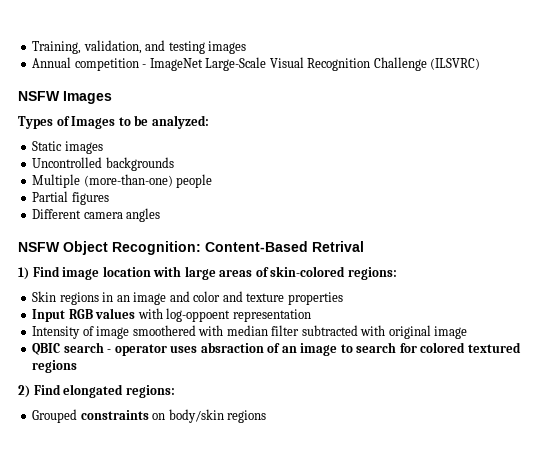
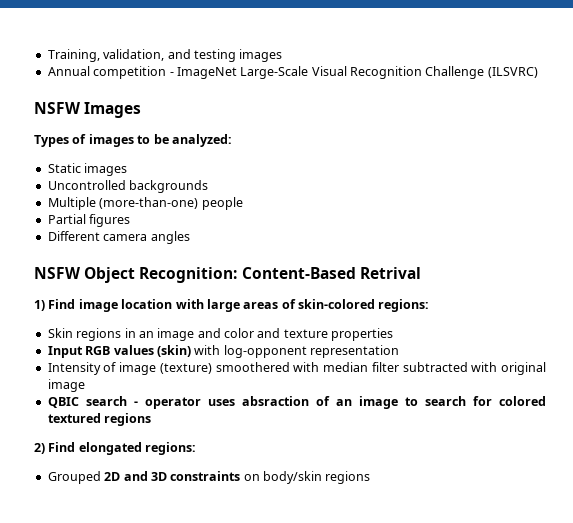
[71,116,116,129] Images -> [88,134,134,147] images
[137,308,231,322] with log-oppoent -> [156,345,307,358] (skin) with log-opponent
(130, 332) none -> [159,363,212,374] (texture)
(78, 416) none -> [104,471,167,481] 2D and 3D

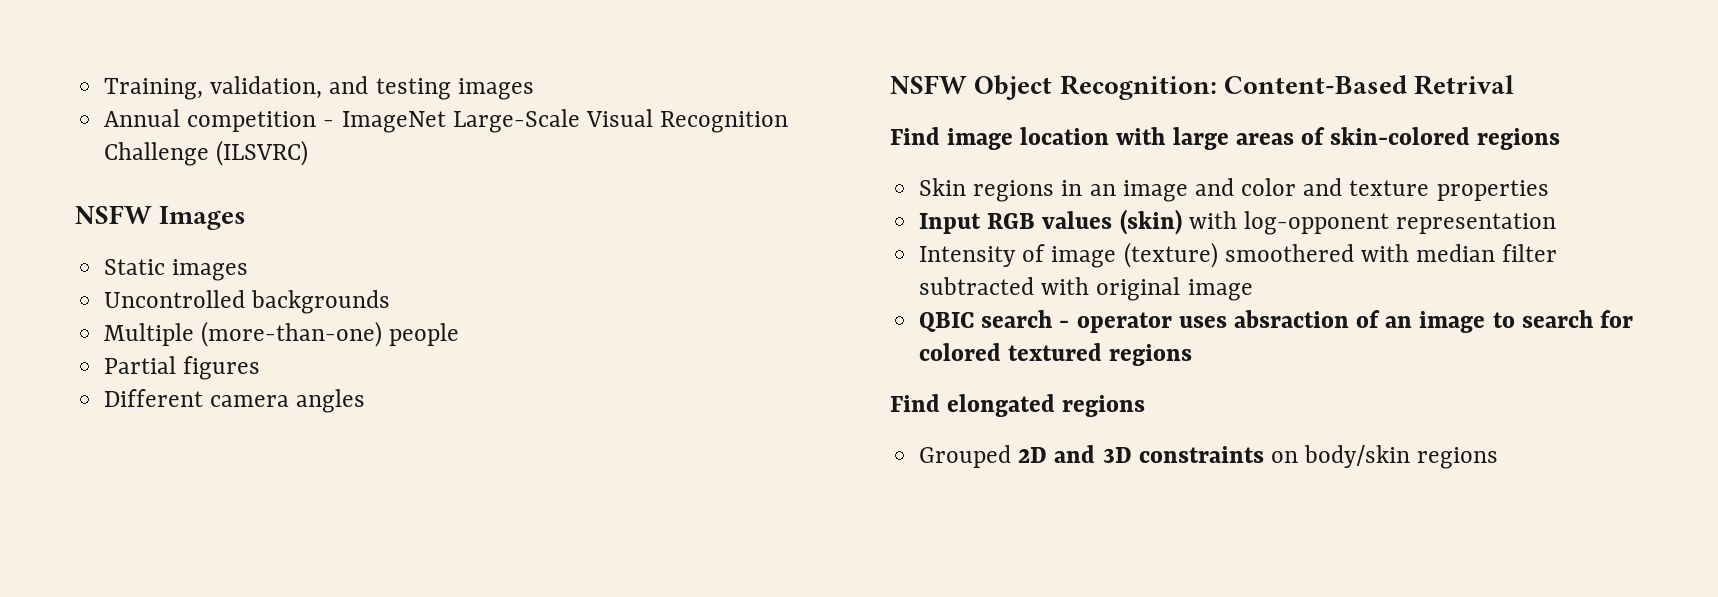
[34,134,232,147] // Types of images to be analyzed: -> (247, 218) none
[34,300,45,311] 1) -> (1515, 85) none
[378,299,430,312] regions: -> [1477,128,1561,150] regions
[34,443,45,454] 2) -> (1193, 355) none
[145,442,197,455] regions: -> [1062,395,1146,417] regions

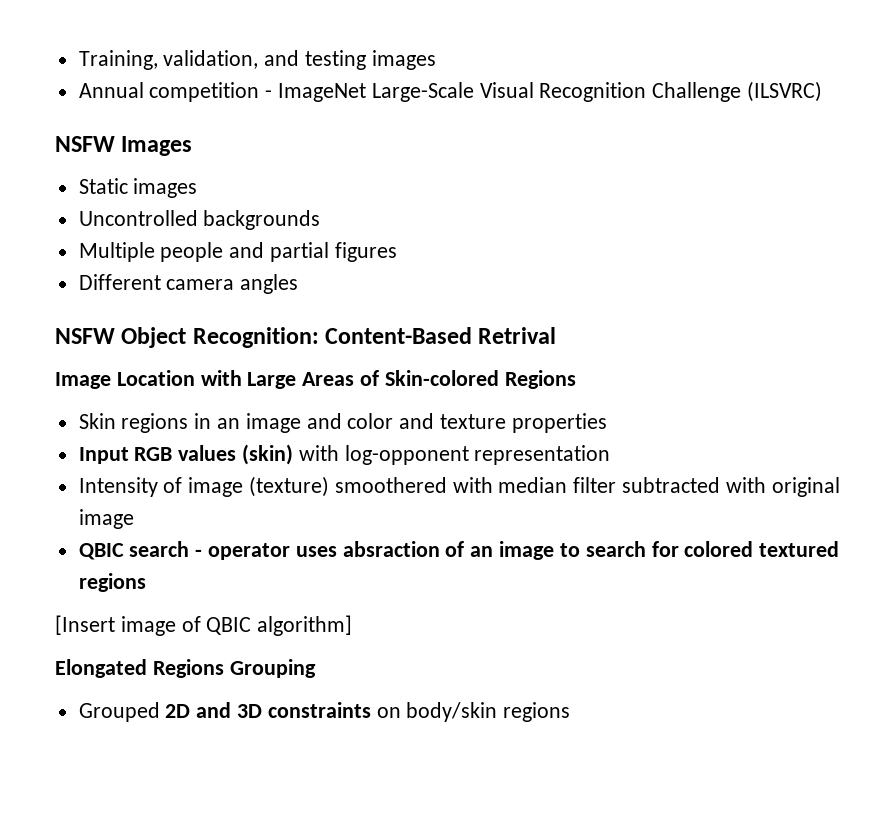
[201,321,383,347] (more-than-one) -> (155, 252) none
[104,356,177,374] // Partial -> [229,242,330,262] and partial
[890,127,1561,150] Find image location with large areas of skin-colored regions -> [55,370,576,389] Image Location with Large Areas of Skin-colored Regions
[890,394,1146,417] Find elongated regions -> [55,615,353,636] [55,659,316,678] [Insert image of QBIC algorithm] // Elongated Regions Grouping

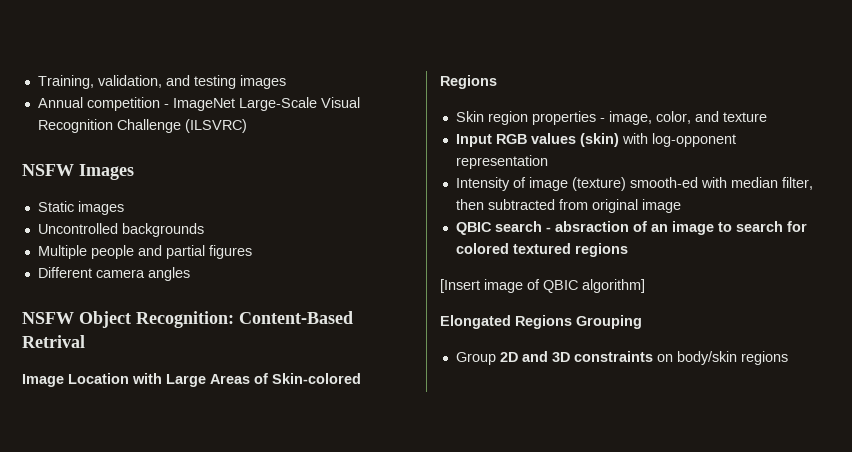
[121,413,394,433] regions in an image and color -> [487,111,691,125] region properties - image, color,
[511,413,607,433] properties -> (767, 117) none
[334,477,447,493] smoothered -> [629,177,698,188] smooth-ed
[573,477,766,493] filter subtracted with -> [781,177,813,190] [455,199,588,210] filter, then subtracted from
[208,543,337,560] operator uses -> (551, 229) none
[78,702,160,722] Grouped -> [455,352,496,365] Group

